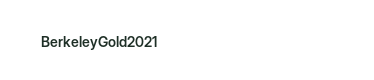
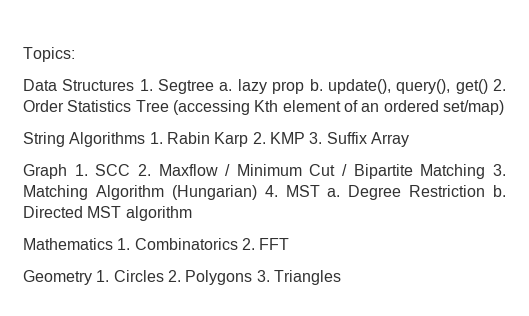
[41,36,157,50] BerkeleyGold2021 -> [23,47,75,62] [23,79,507,94] [23,100,504,115] [23,132,409,147] [23,164,506,179] [23,185,506,200] [23,206,192,221] [23,238,290,250] [23,270,341,285] Topics: // Data Structures 1. Segtree a. lazy prop b. update(), query(), get() 2. Order Statistics Tree (accessing Kth element of an ordered set/map) // String Algorithms 1. Rabin Karp 2. KMP 3. Suffix Array // Graph 1. SCC 2. Maxflow / Minimum Cut / Bipartite Matching 3. Matching Algorithm (Hungarian) 4. MST a. Degree Restriction b. Directed MST algorithm // Mathematics 1. Combinatorics 2. FFT // Geometry 1. Circles 2. Polygons 3. Triangles

